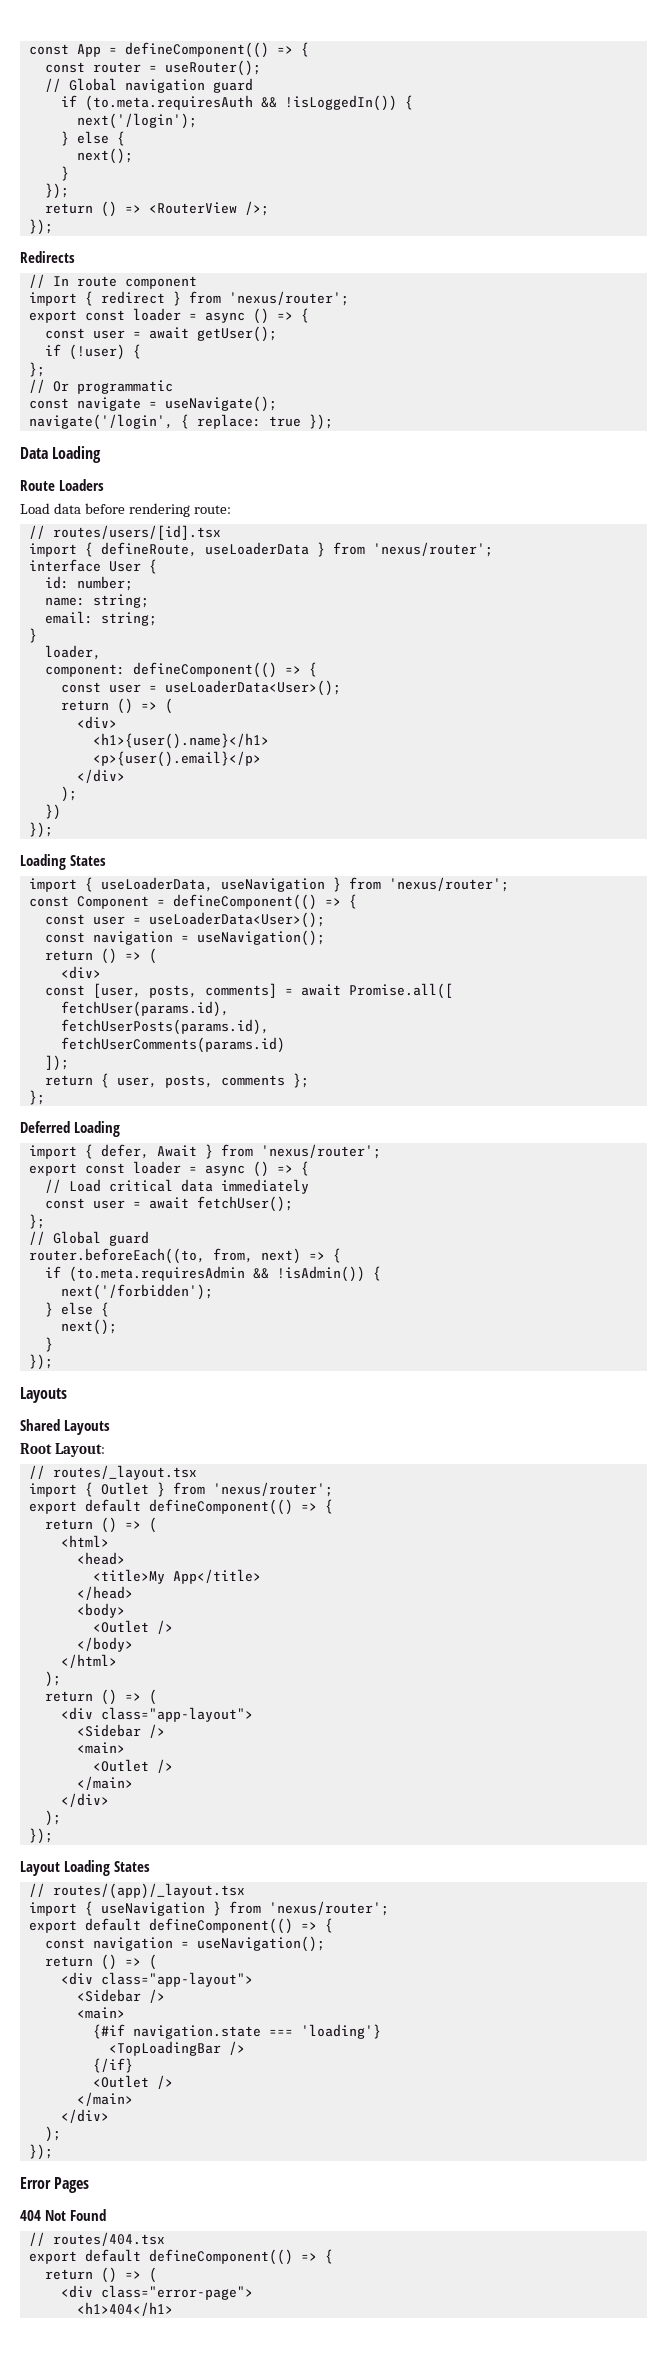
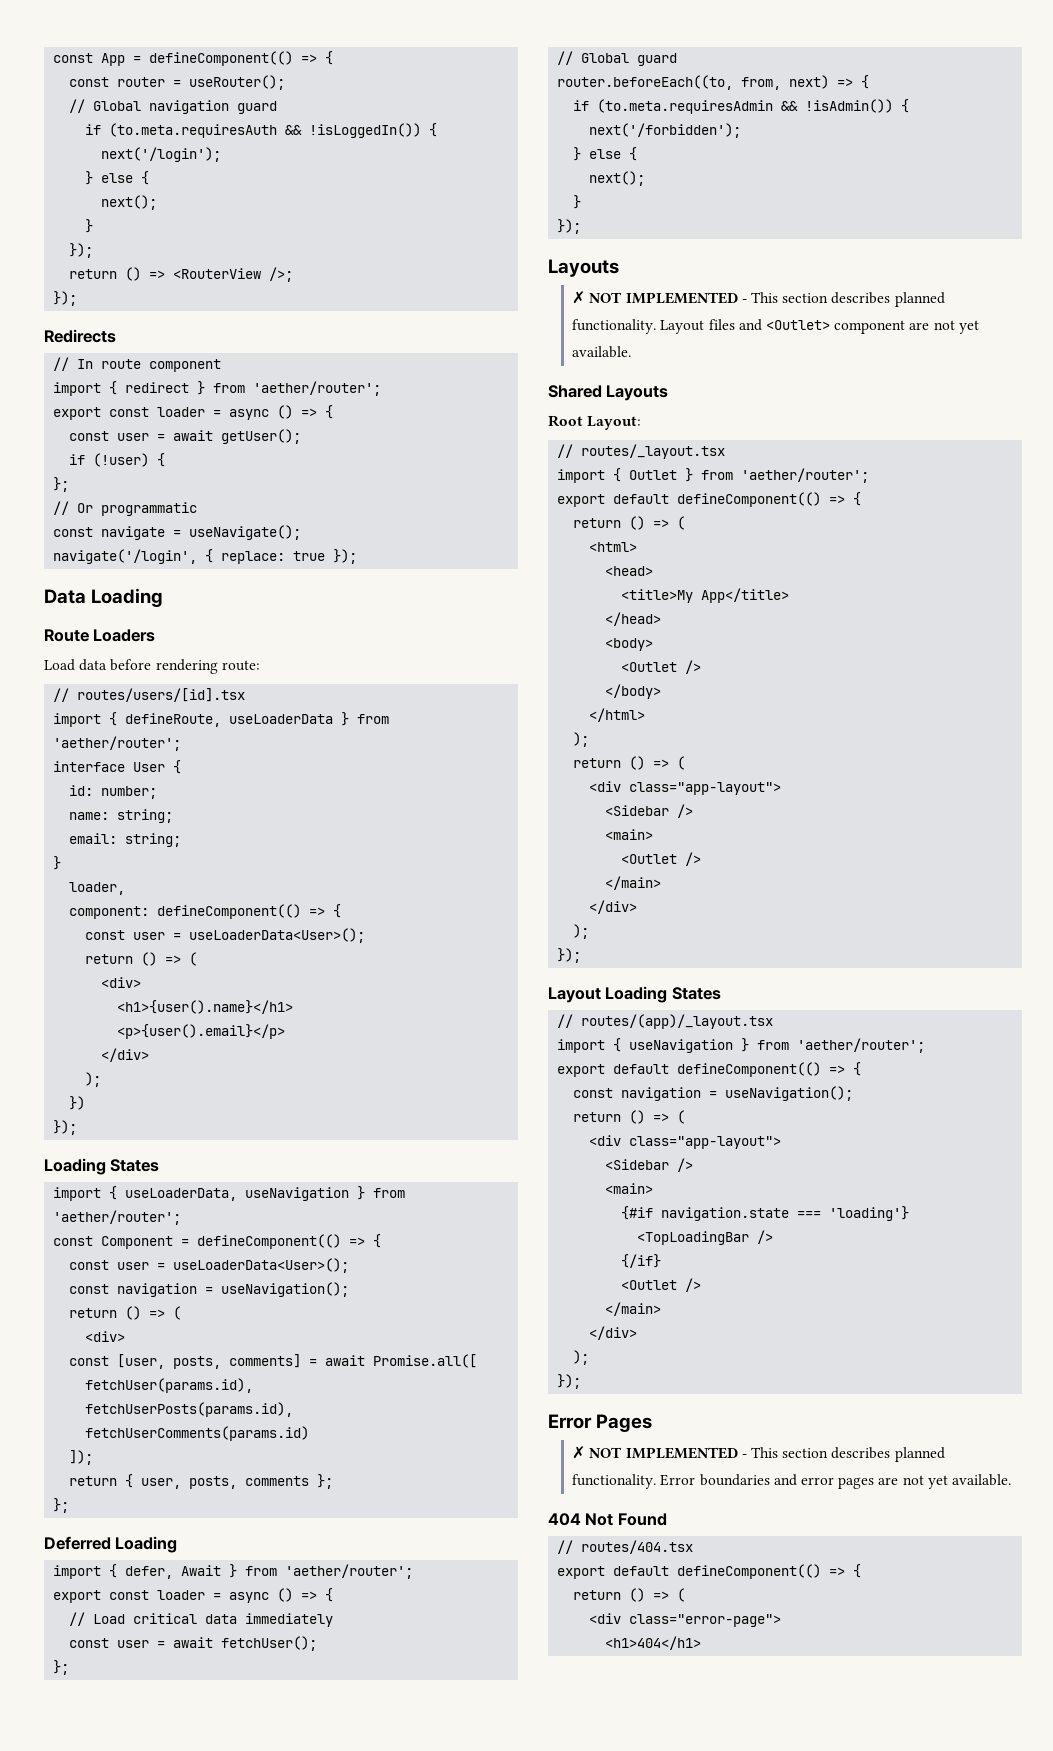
[228,291,349,306] 'nexus/router'; -> [253,381,382,396] 'aether/router';
[372,542,493,557] 'nexus/router'; -> [53,736,182,751] 'aether/router';
[388,877,509,892] 'nexus/router'; -> [53,1210,182,1225] 'aether/router';
[260,1144,381,1159] 'nexus/router'; -> [285,1564,414,1579] 'aether/router';
(67, 1395) none -> [572,291,945,307] [572,319,979,334] [572,346,632,358] // ✗ NOT IMPLEMENTED - This section describes planned functionality. Layout files and <Outlet> component are not yet available.
[212,1482,333,1497] 'nexus/router'; -> [741,468,870,483] 'aether/router';
[268,1901,389,1916] 'nexus/router'; -> [797,1038,926,1053] 'aether/router';
(90, 2185) none -> [572,1446,945,1462] [572,1474,1011,1489] // ✗ NOT IMPLEMENTED - This section describes planned functionality. Error boundaries and error pages are not yet available.

